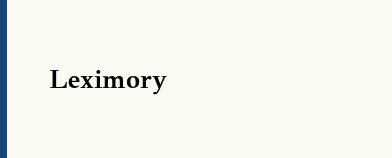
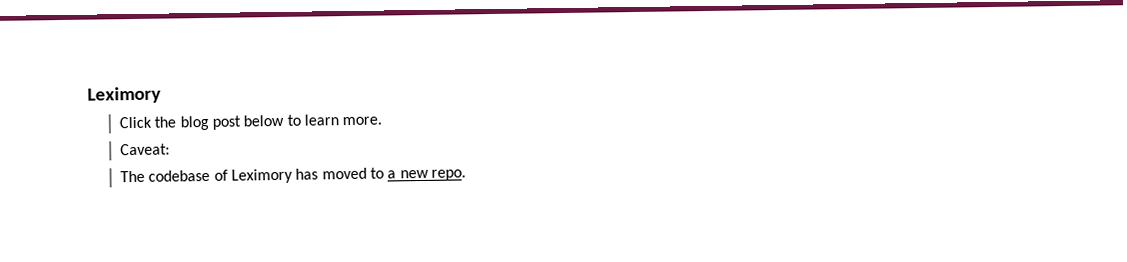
[49,70,167,95] Leximory -> [87,86,161,104] [118,114,383,131] [119,143,170,156] [119,167,466,184] Leximory // Click the blog post below to learn more. // Caveat: // The codebase of Leximory has moved to a new repo.

